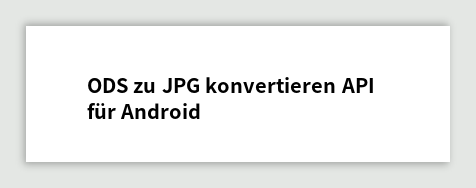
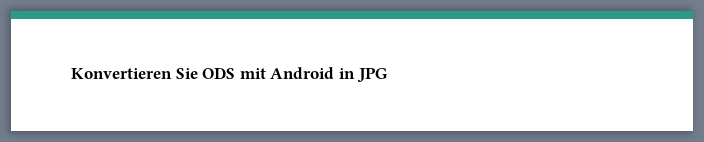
[87,77,375,93] [87,103,202,119] ODS zu JPG konvertieren API für Android -> [71,67,387,83] Konvertieren Sie ODS mit Android in JPG

